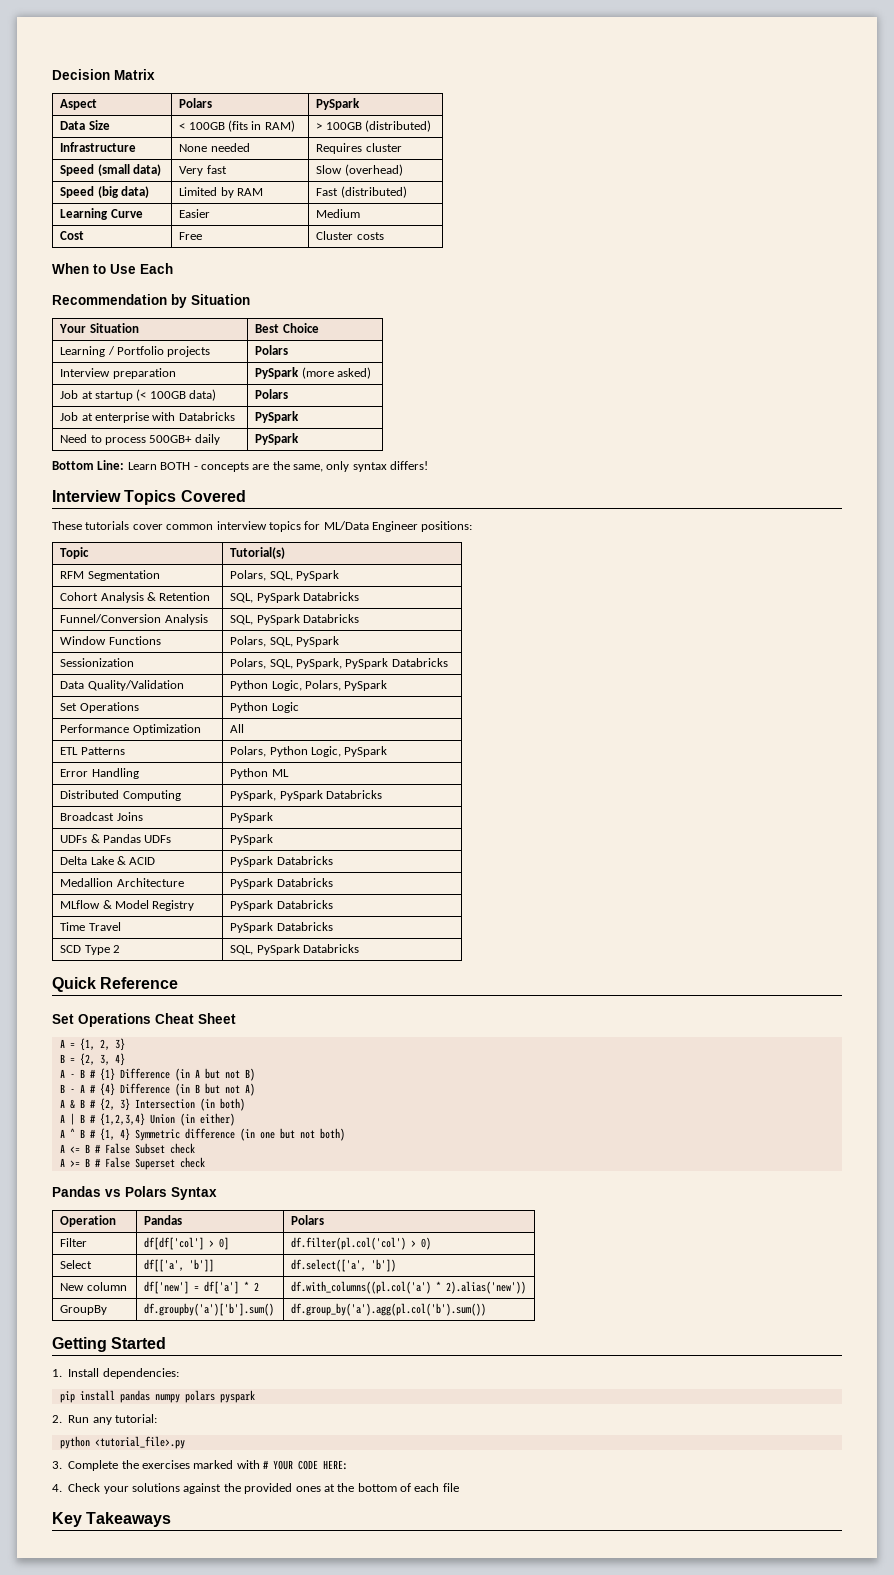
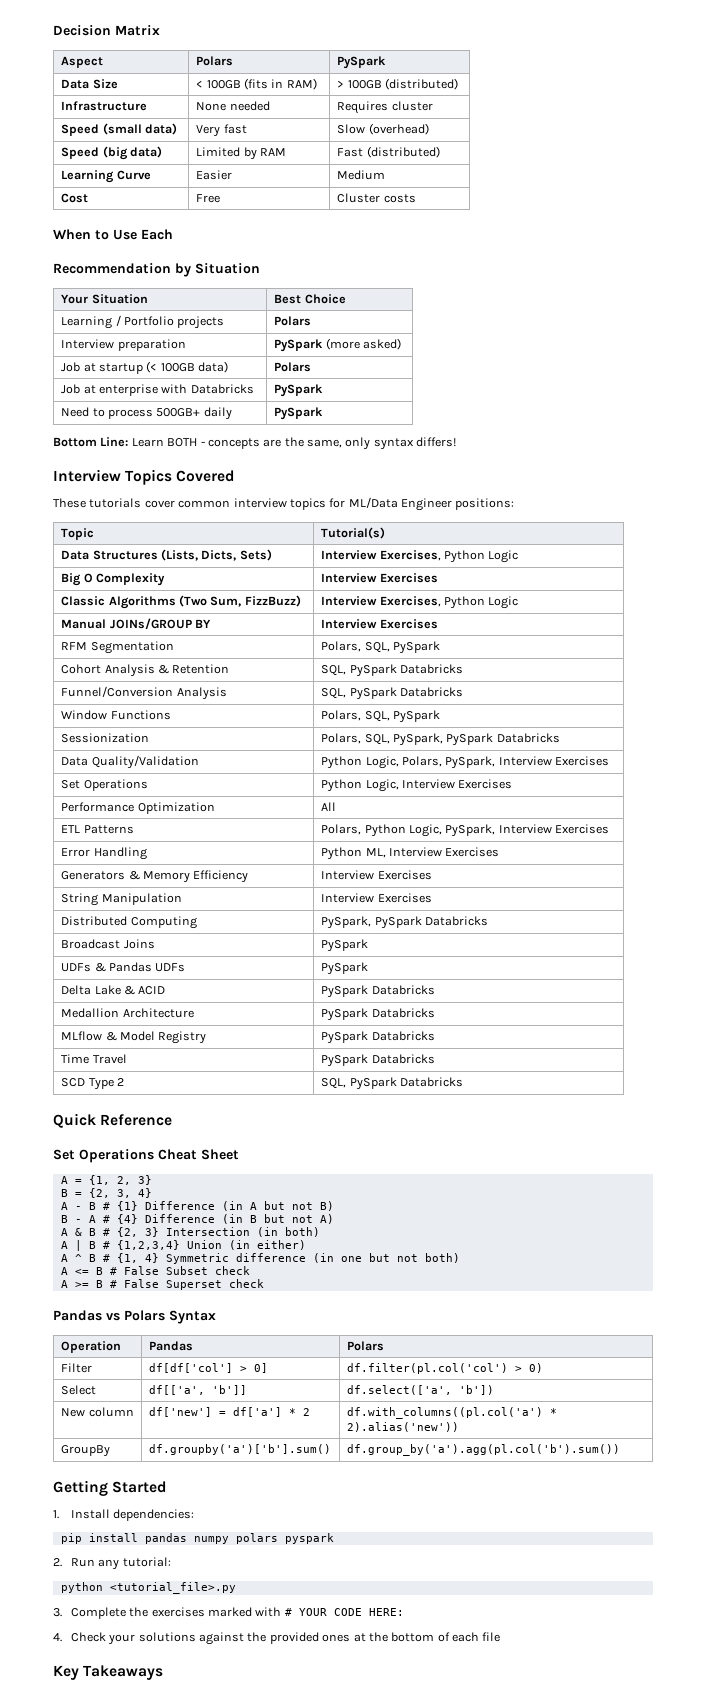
(286, 553) none -> [61,549,272,561] [321,550,519,563] [61,573,165,586] [321,573,438,583] [61,595,301,609] [321,596,519,609] [61,618,211,630] [321,619,438,629] // Data Structures (Lists, Dicts, Sets) | Interview Exercises, Python Logic // Big O Complexity | Interview Exercises // Classic Algorithms (Two Sum, FizzBuzz) | Interview Exercises, Python Logic // Manual JOINs/GROUP BY | Interview Exercises
[344,680,388,691] PySpark -> [445,756,610,769] PySpark, Interview Exercises
[271,702,299,713] Logic -> [365,779,513,792] Logic, Interview Exercises
[344,746,388,757] PySpark -> [445,824,610,837] PySpark, Interview Exercises
[271,769,289,777] ML -> [365,847,500,858] [61,870,249,883] [321,870,432,880] [61,893,182,906] [321,893,432,903] ML, Interview Exercises // Generators & Memory Efficiency | Interview Exercises // String Manipulation | Interview Exercises

